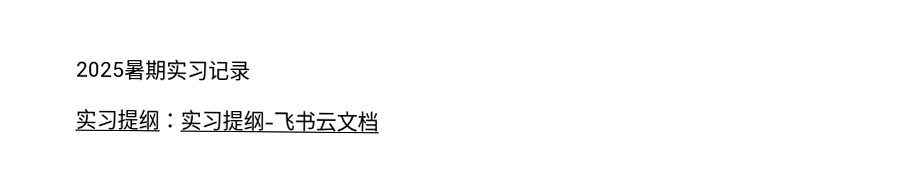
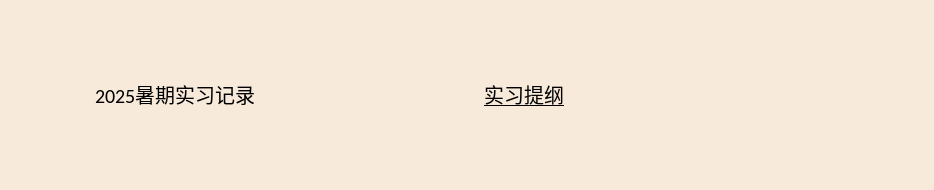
[159,109,379,133] ：实习提纲-飞书云文档 -> (564, 95) none

